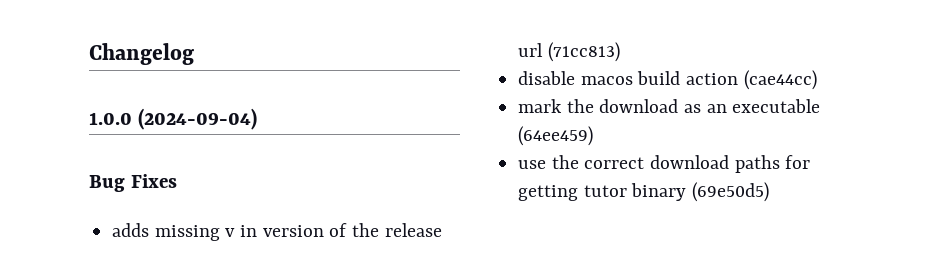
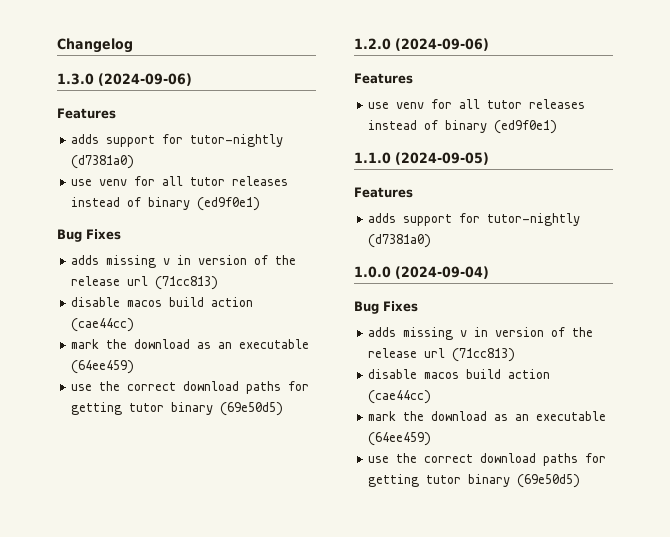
(194, 54) none -> [57,73,192,86] [57,108,116,119] [71,134,284,147] [71,155,135,169] [71,176,289,186] [71,197,261,211] [57,229,121,242] [71,255,297,268] [71,276,219,290] [71,297,254,307] [71,318,135,332] [71,339,310,349] [71,360,135,374] [71,381,310,394] [71,402,284,416] [354,38,489,51] [354,73,413,84] [368,99,586,109] [368,120,558,134] [354,152,489,165] [354,187,413,198] [368,213,581,226] [368,234,432,248] // 1.3.0 (2024-09-06) // Features // adds support for tutor-nightly (d7381a0) // use venv for all tutor releases instead of binary (ed9f0e1) // Bug Fixes // adds missing v in version of the release url (71cc813) // disable macos build action (cae44cc) // mark the download as an executable (64ee459) // use the correct download paths for getting tutor binary (69e50d5) // 1.2.0 (2024-09-06) // Features // use venv for all tutor releases instead of binary (ed9f0e1) // 1.1.0 (2024-09-05) // Features // adds support for tutor-nightly (d7381a0)

